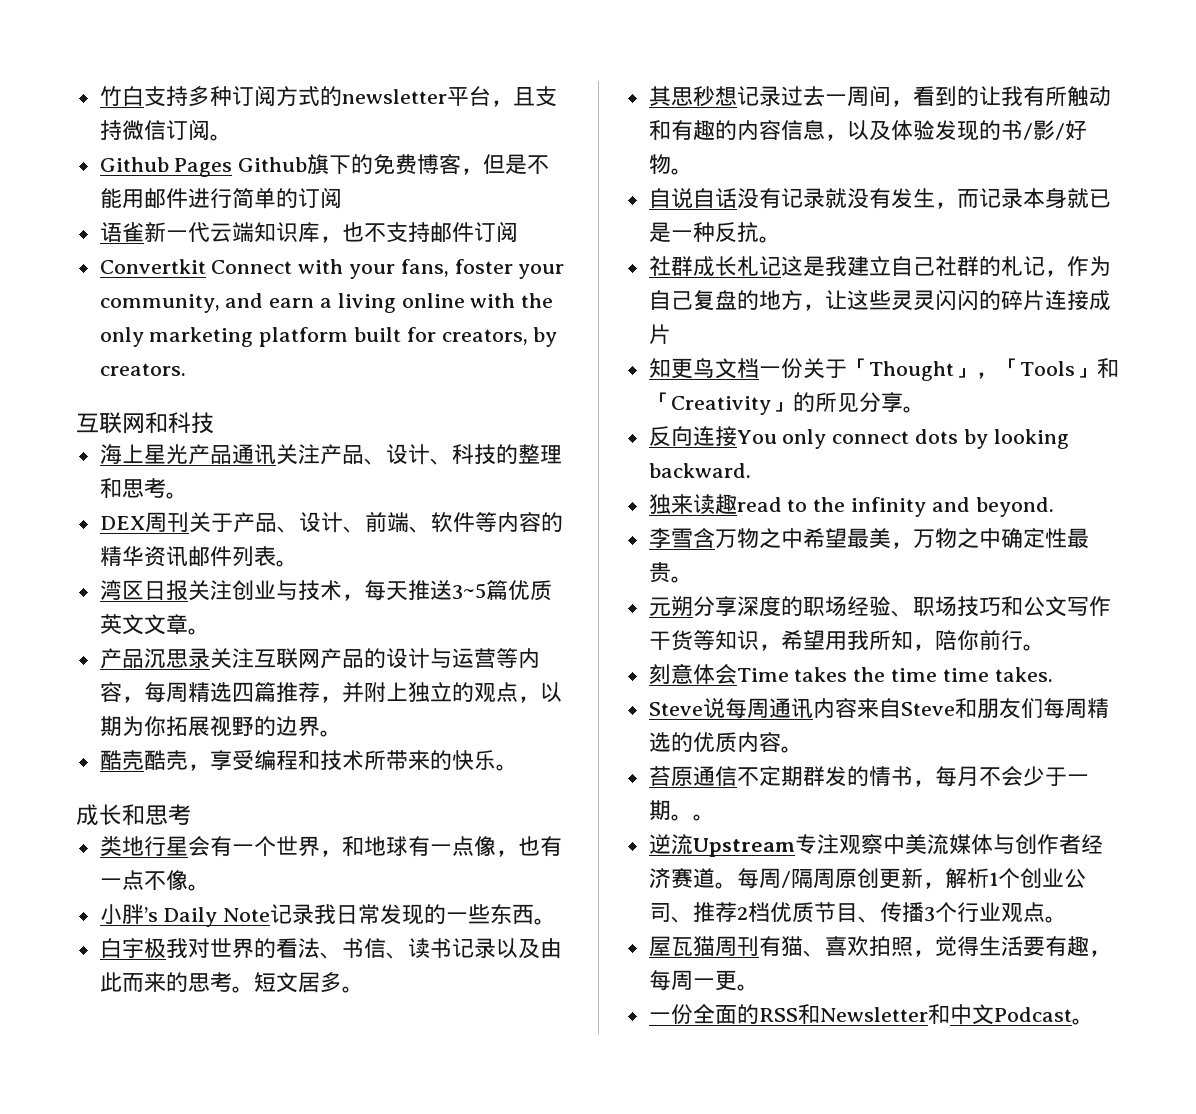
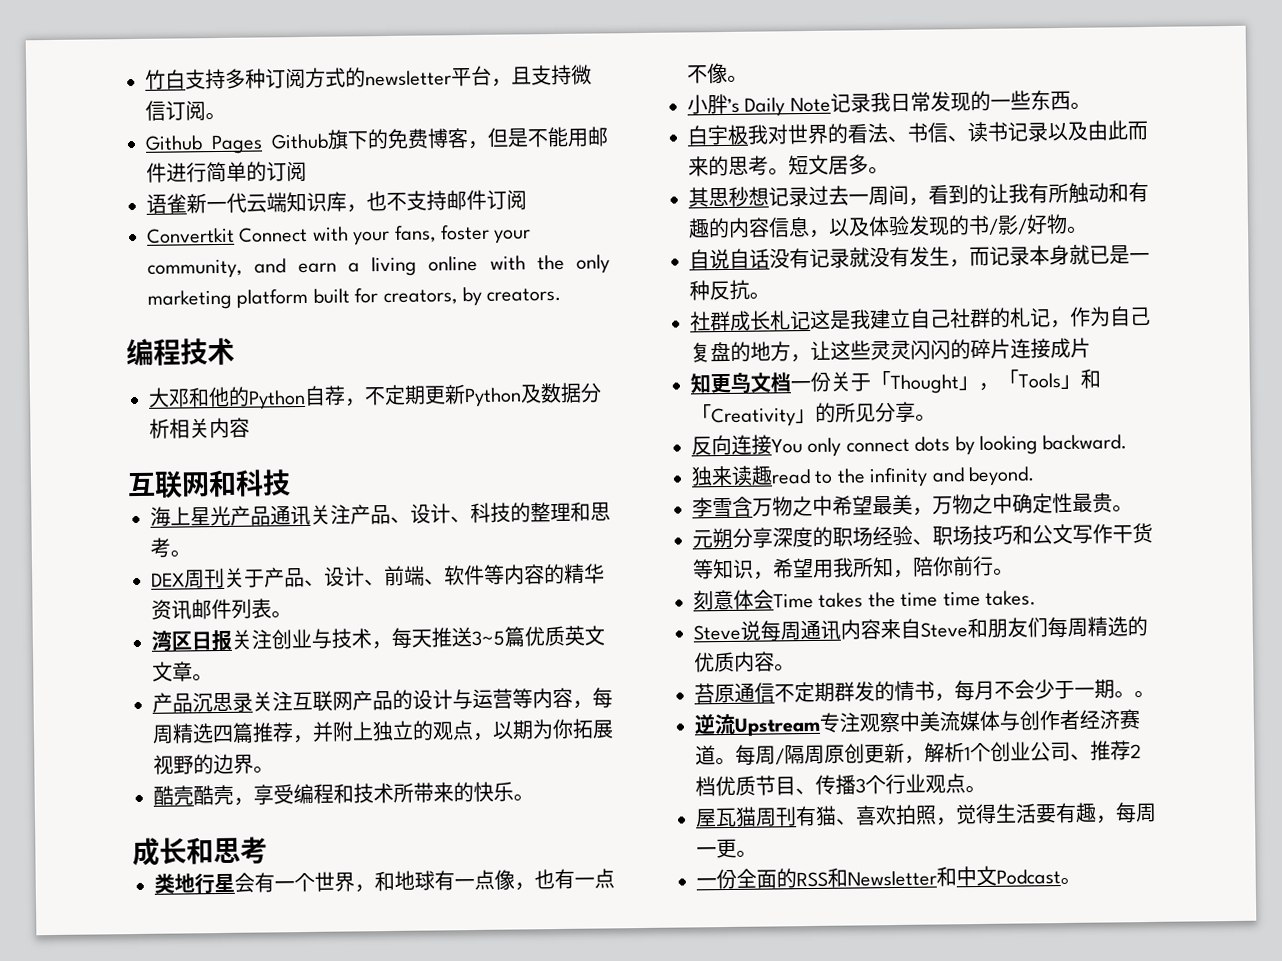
(186, 369) none -> [126,337,235,367] [148,382,602,410] [149,417,250,439] // 编程技术 // 大邓和他的Python自荐，不定期更新Python及数据分析相关内容

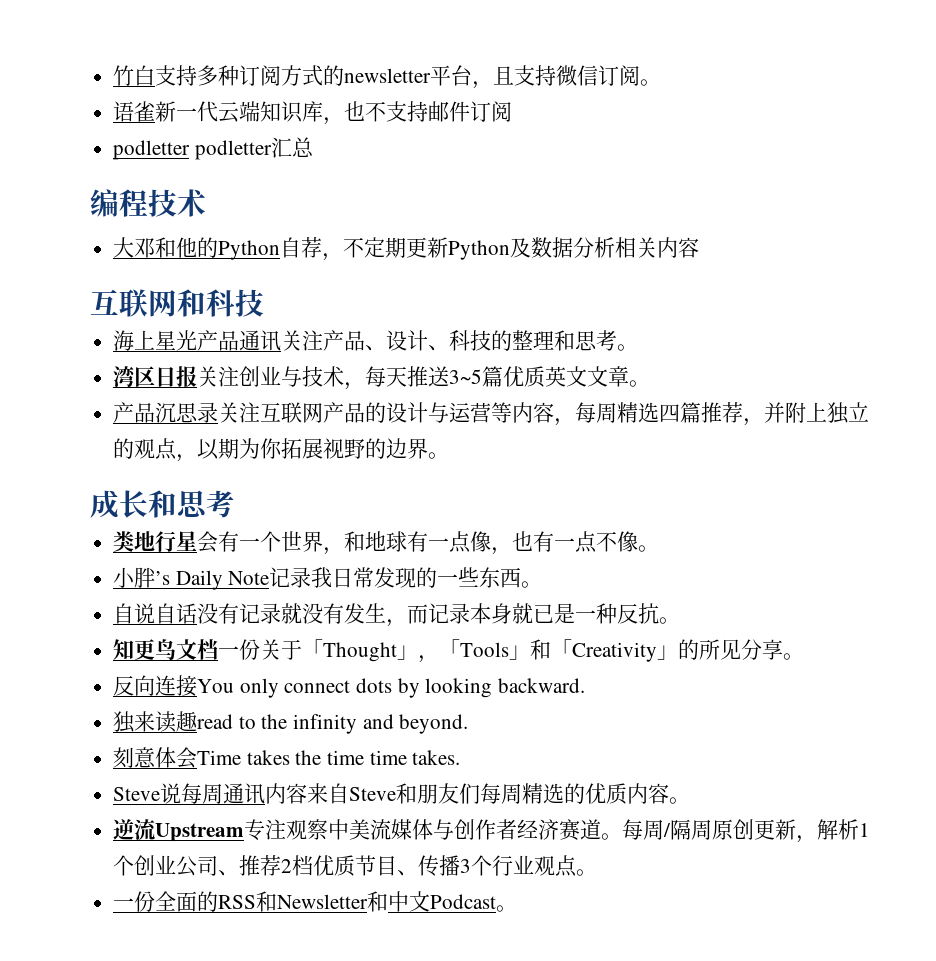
[145,126,609,155] [146,160,307,183] // Github Pages Github旗下的免费博客，但是不能用邮件进行简单的订阅 -> (662, 82) none
[146,224,532,246] [147,254,610,279] [147,286,562,310] Convertkit Connect with your fans, foster your community, and earn a living online with the only marketing platform built for creators, by creators. -> [113,137,314,160] podletter podletter汇总
[151,563,605,589] [151,598,292,620] // DEX周刊关于产品、设计、前端、软件等内容的精华资讯邮件列表。 -> (639, 347) none
[153,781,534,806] // 酷壳酷壳，享受编程和技术所带来的快乐。 -> (450, 455) none
[687,120,1148,146] [688,154,889,177] [688,181,1149,208] [688,213,1088,239] // 白宇极我对世界的看法、书信、读书记录以及由此而来的思考。短文居多。 // 其思秒想记录过去一周间，看到的让我有所触动和有趣的内容信息，以及体验发现的书/影/好物。 -> (543, 584) none
[689,306,1151,332] [690,337,1091,363] // 社群成长札记这是我建立自己社群的札记，作为自己复盘的地方，让这些灵灵闪闪的碎片连接成片 -> (681, 620) none
[692,492,1133,518] [692,522,1153,549] [692,555,1014,580] // 李雪含万物之中希望最美，万物之中确定性最贵。 // 元朔分享深度的职场经验、职场技巧和公文写作干货等知识，希望用我所知，陪你前行。 -> (469, 724) none
[694,679,1155,704] // 苔原通信不定期群发的情书，每月不会少于一期。。 -> (691, 800) none
[695,802,1157,828] [696,838,757,859] // 屋瓦猫周刊有猫、喜欢拍照，觉得生活要有趣，每周一更。 -> (598, 872) none

